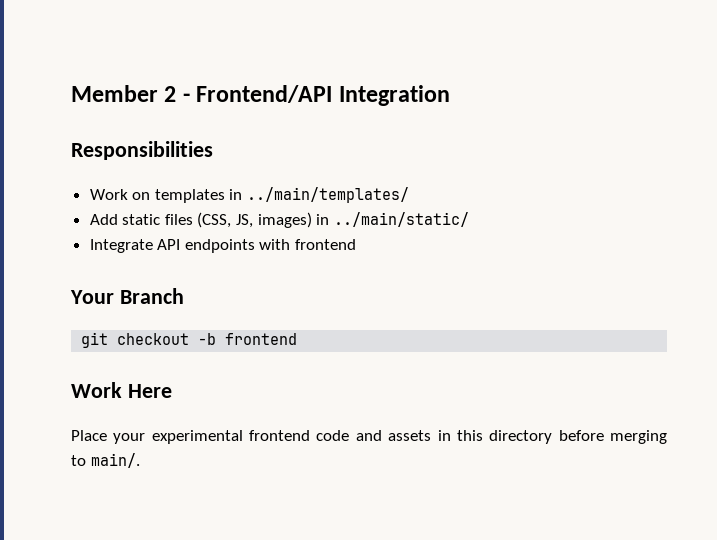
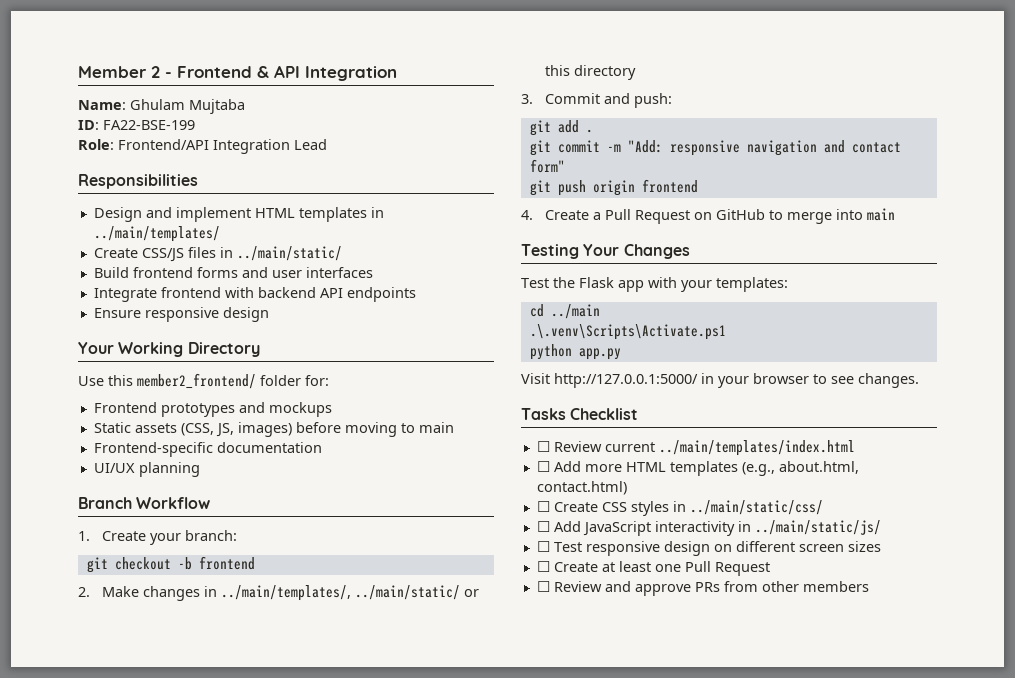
(190, 97) none -> [177,65,397,81] [78,99,245,114] [78,120,195,130] [78,139,114,150] Frontend & API Integration // Name: Ghulam Mujtaba // ID: FA22-BSE-199 // Role:
(450, 95) none -> [294,139,327,150] Lead
[89,189,151,200] Work on -> [93,207,295,222] Design and implement HTML
[89,212,469,228] [89,239,357,253] [70,288,184,304] [81,332,298,348] [71,382,172,398] [71,430,668,444] [71,453,140,468] Add static files (CSS, JS, images) in ../main/static/ // Integrate API endpoints with frontend // Your Branch // git checkout -b frontend // Work Here // Place your experimental frontend code and assets in this directory before merging to main/. -> [93,246,342,262] [93,267,373,278] [93,287,416,302] [93,307,269,322] [78,342,260,357] [78,373,329,389] [93,402,332,417] [93,422,454,437] [93,442,322,457] [93,462,200,477] [78,497,211,509] [78,530,238,545] [86,556,255,573] [78,585,480,601] [545,65,637,80] [521,93,673,108] [529,120,593,136] [529,140,901,156] [529,159,565,173] [529,179,698,196] [521,208,896,224] [521,244,690,259] [521,277,788,292] [529,304,600,319] [529,324,726,340] [529,344,621,360] [521,373,919,388] [521,408,639,420] [536,440,855,456] [536,461,859,476] [536,481,627,495] [536,500,823,516] [536,520,881,536] [536,541,881,556] [536,561,770,576] [536,581,869,596] Create CSS/JS files in ../main/static/ // Build frontend forms and user interfaces // Integrate frontend with backend API endpoints // Ensure responsive design // Your Working Directory // Use this member2_frontend/ folder for: // Frontend prototypes and mockups // Static assets (CSS, JS, images) before moving to main // Frontend-specific documentation // UI/UX planning // Branch Workflow // 1. Create your branch: // git checkout -b frontend // 2. Make changes in ../main/templates/, ../main/static/ or this directory // 3. Commit and push: // git add . // git commit -m "Add: responsive navigation and contact form" // git push origin frontend // 4. Create a Pull Request on GitHub to merge into main // Testing Your Changes // Test the Flask app with your templates: // cd ../main // .\.venv\Scripts\Activate.ps1 // python app.py // Visit http://127.0.0.1:5000/ in your browser to see changes. // Tasks Checklist // ☐ Review current ../main/templates/index.html // ☐ Add more HTML templates (e.g., about.html, contact.html) // ☐ Create CSS styles in ../main/static/css/ // ☐ Add JavaScript interactivity in ../main/static/js/ // ☐ Test responsive design on different screen sizes // ☐ Create at least one Pull Request // ☐ Review and approve PRs from other members

